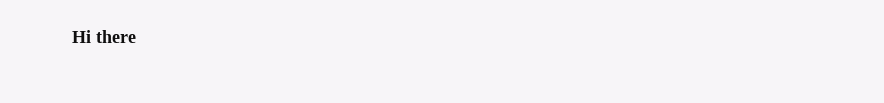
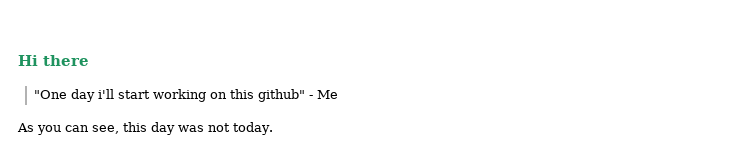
(136, 36) none -> [33,89,338,102] [17,122,273,135] // "One day i'll start working on this github" - Me // As you can see, this day was not today.

